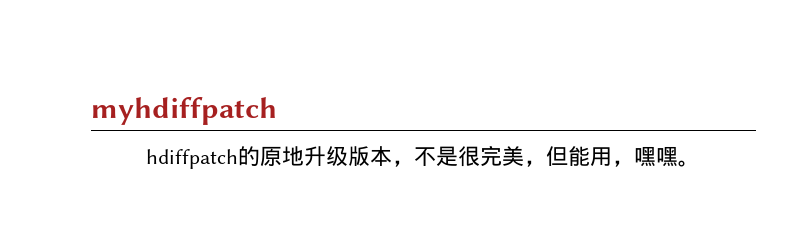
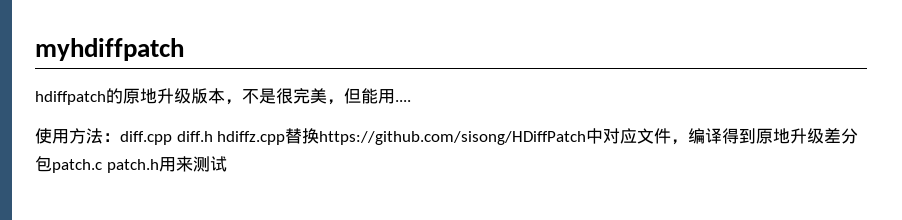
[611,146,700,167] ，嘿嘿。 -> [395,100,411,102] [35,128,859,145] [35,156,227,173] .... // 使用方法：diff.cpp diff.h hdiffz.cpp替换https://github.com/sisong/HDiffPatch中对应文件，编译得到原地升级差分包patch.c patch.h用来测试

